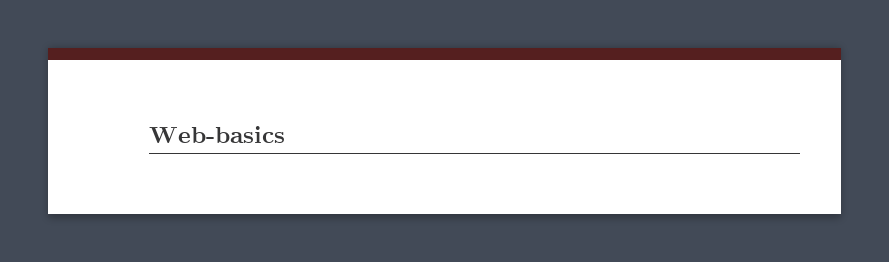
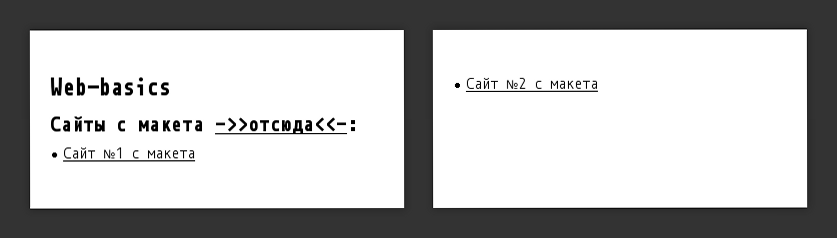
(285, 134) none -> [49,116,359,135] [63,147,197,159] [465,77,599,89] // Сайты с макета ->>отсюда<<-: // Сайт №1 с макета // Сайт №2 с макета

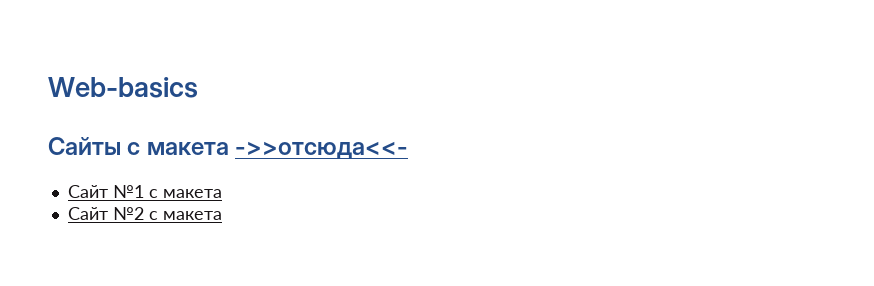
[214,117,359,135] ->>отсюда<<-: -> [235,141,409,159] ->>отсюда<<-

